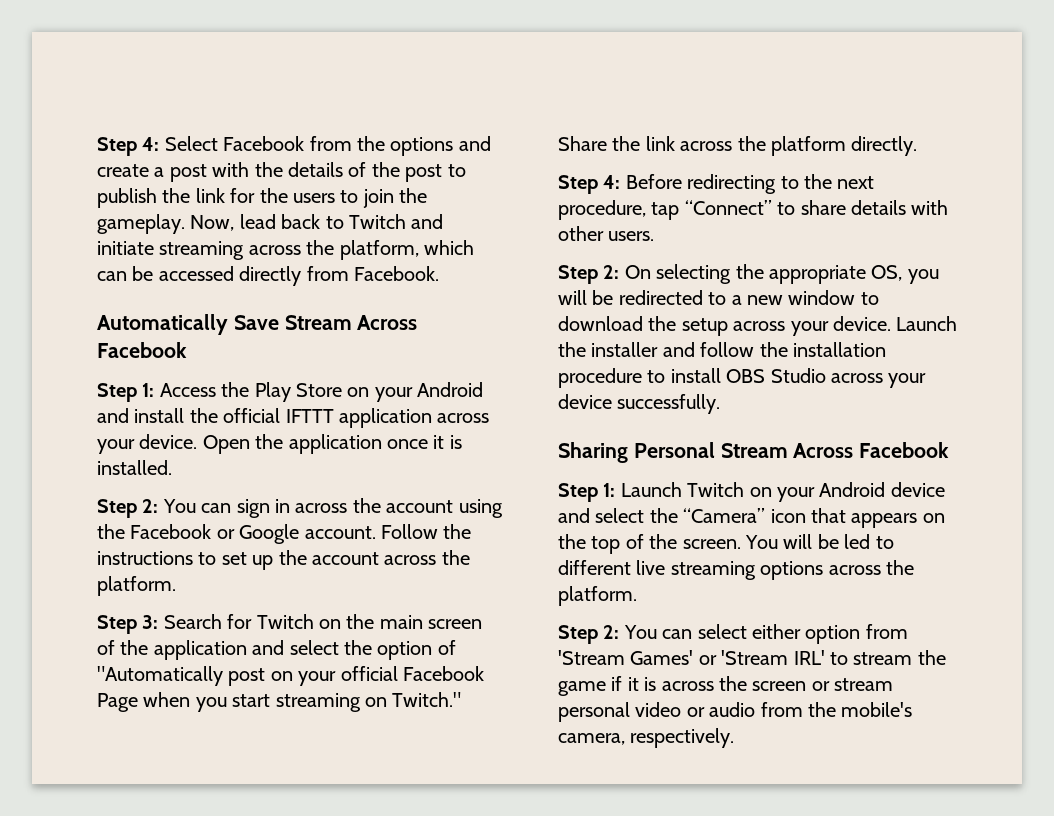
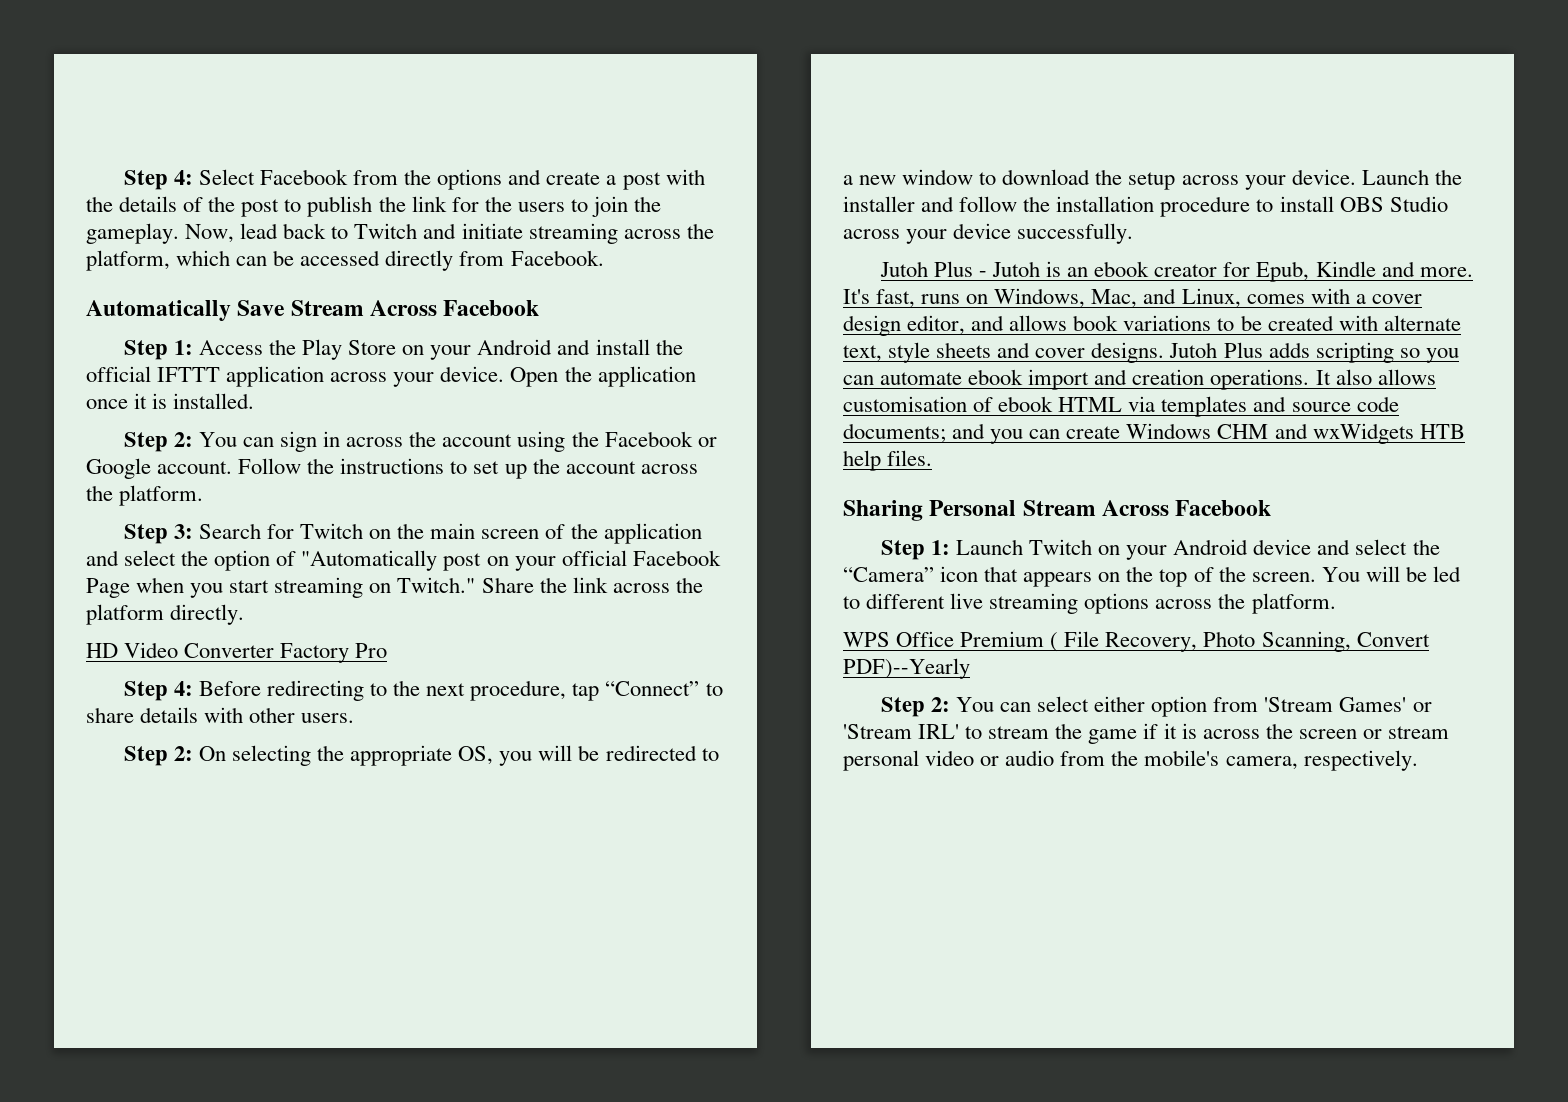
(918, 146) none -> [86,642,388,663] // HD Video Converter Factory Pro
(721, 404) none -> [879,261,1473,282] [843,288,1422,308] [843,315,1461,336] [843,342,1459,363] [843,369,1436,390] [843,396,1399,417] [843,423,1465,444] [843,450,933,471] // Jutoh Plus - Jutoh is an ebook creator for Epub, Kindle and more. It's fast, runs on Windows, Mac, and Linux, comes with a cover design editor, and allows book variations to be created with alternate text, style sheets and cover designs. Jutoh Plus adds scripting so you can automate ebook import and creation operations. It also allows customisation of ebook HTML via templates and source code documents; and you can create Windows CHM and wxWidgets HTB help files.
(637, 596) none -> [843,631,1430,652] [843,658,970,679] // WPS Office Premium ( File Recovery, Photo Scanning, Convert PDF)--Yearly

